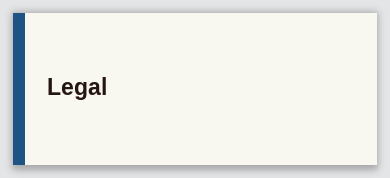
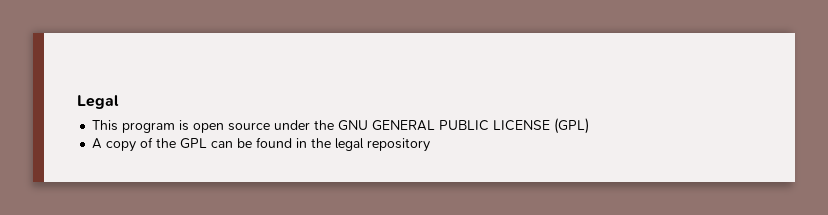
(107, 88) none -> [92,118,590,134] [92,137,431,152] // This program is open source under the GNU GENERAL PUBLIC LICENSE (GPL) // A copy of the GPL can be found in the legal repository

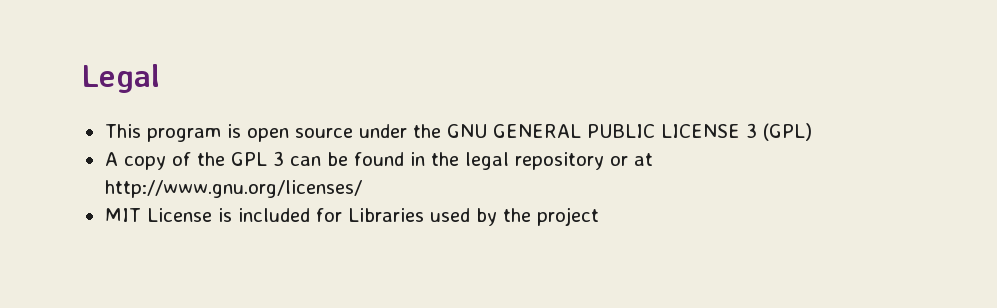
(551, 125) none -> [745,123,757,138] 3
(208, 143) none -> [272,151,284,166] 3
(431, 145) none -> [609,153,653,166] [104,180,362,198] [104,207,599,226] or at http://www.gnu.org/licenses/ // MIT License is included for Libraries used by the project

